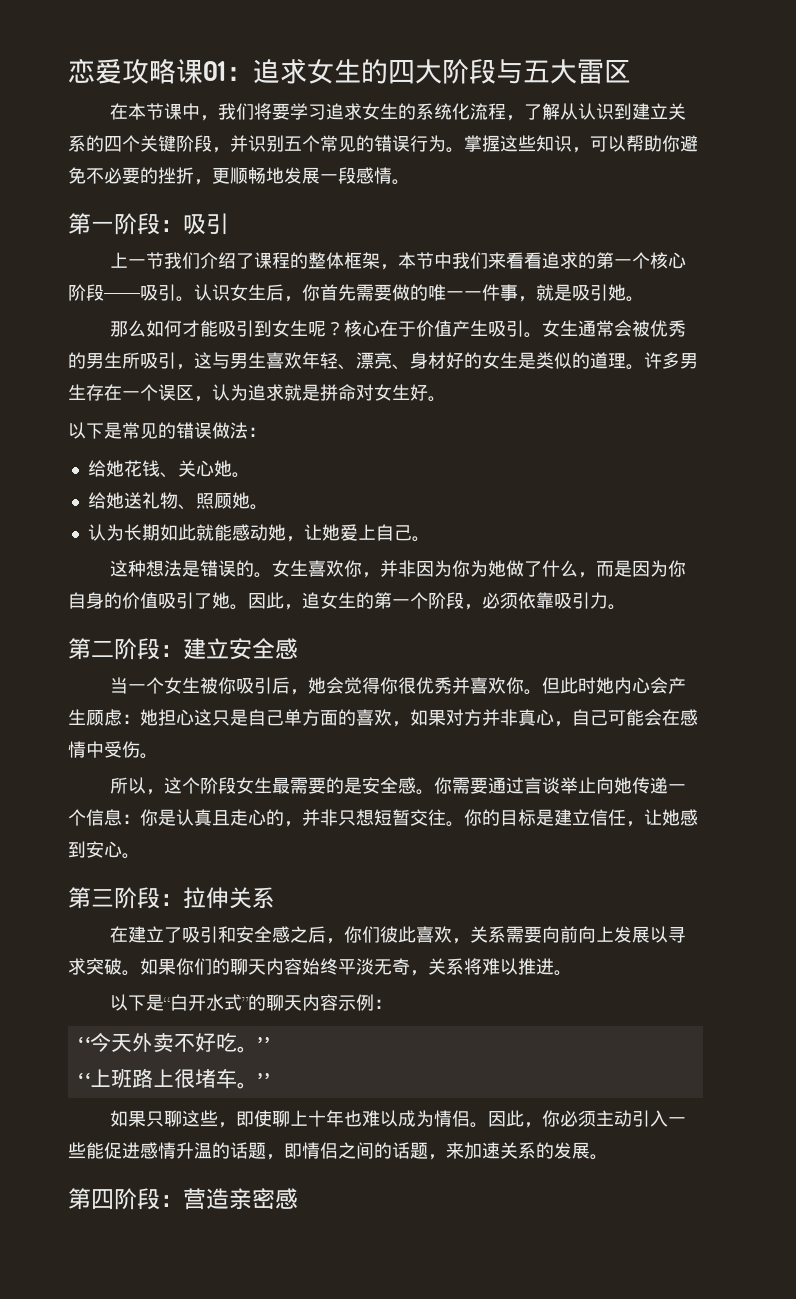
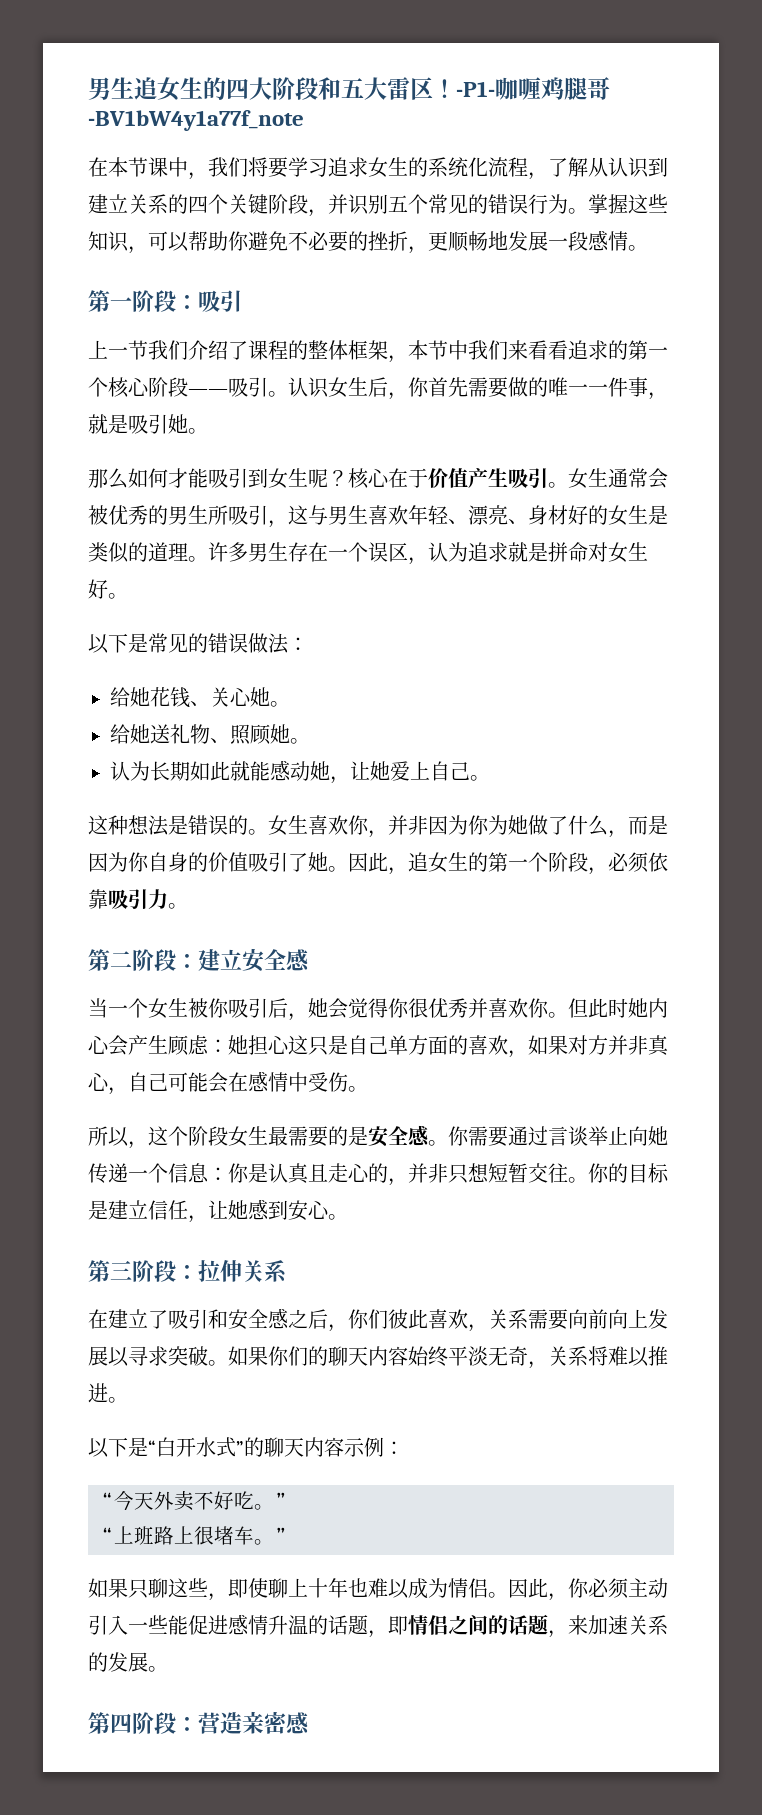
[68,58,307,84] 恋爱攻略课01：追求 -> [88,77,157,100] 男生追
[496,59,523,84] 与 -> [318,77,341,100] 和
(631, 71) none -> [433,77,610,100] [88,110,304,131] ！-P1-咖喱鸡腿哥-BV1bW4y1a77f_note

